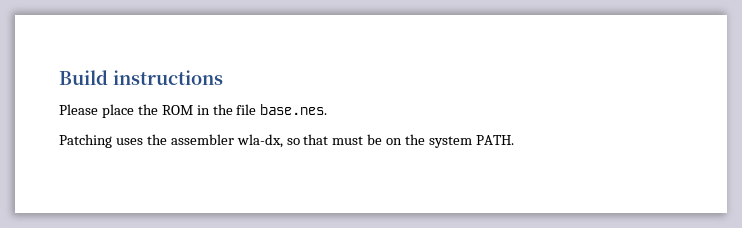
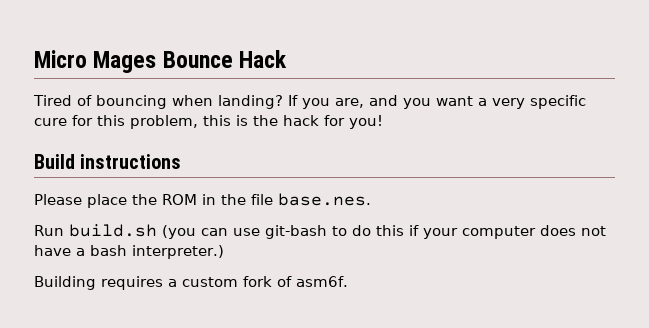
(59, 77) none -> [34,50,288,73] [33,95,586,109] [34,115,383,129] Micro Mages Bounce Hack // Tired of bouncing when landing? If you are, and you want a very specific cure for this problem, this is the hack for you! //
[59,134,514,148] Patching uses the assembler wla-dx, so that must be on the system PATH. -> [34,224,606,239] [34,245,224,259] [34,276,348,290] Run build.sh (you can use git-bash to do this if your computer does not have a bash interpreter.) // Building requires a custom fork of asm6f.

